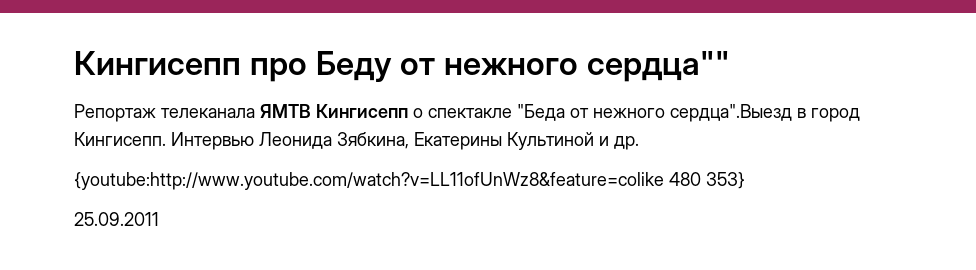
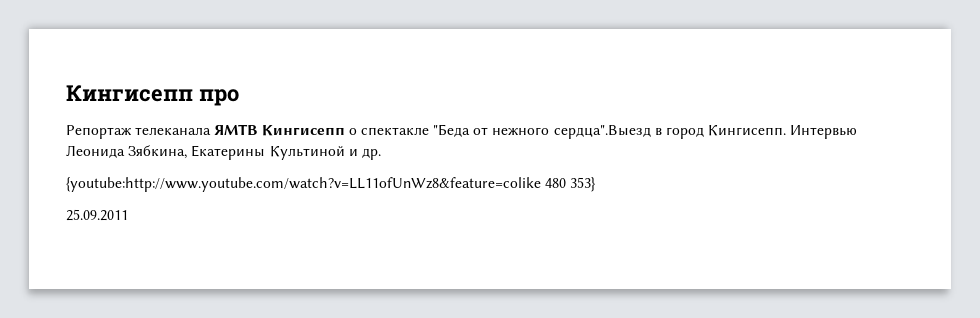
[315,51,730,82] Беду от нежного сердца"" -> (239, 97) none

